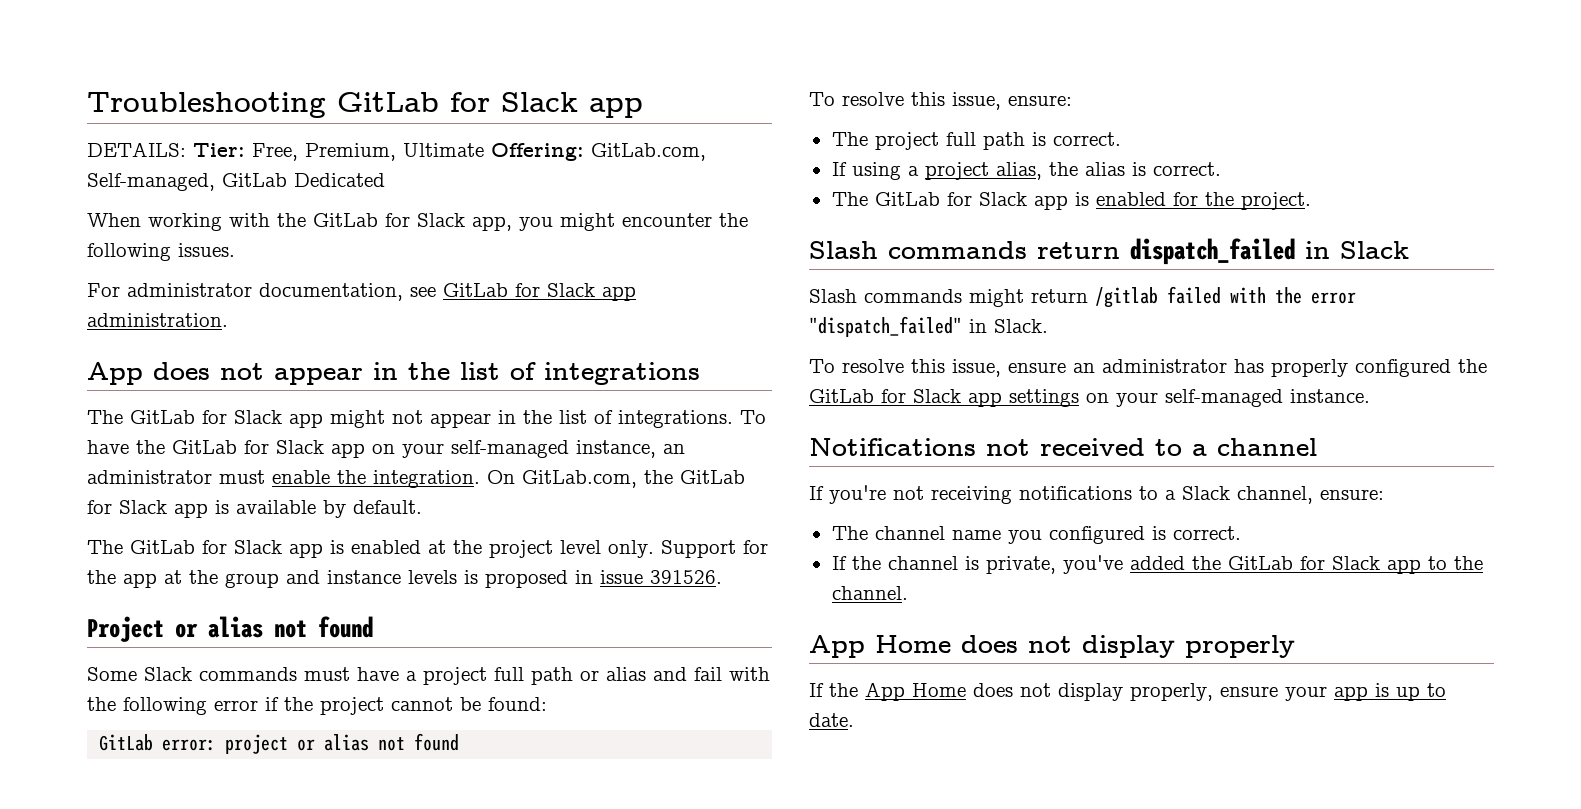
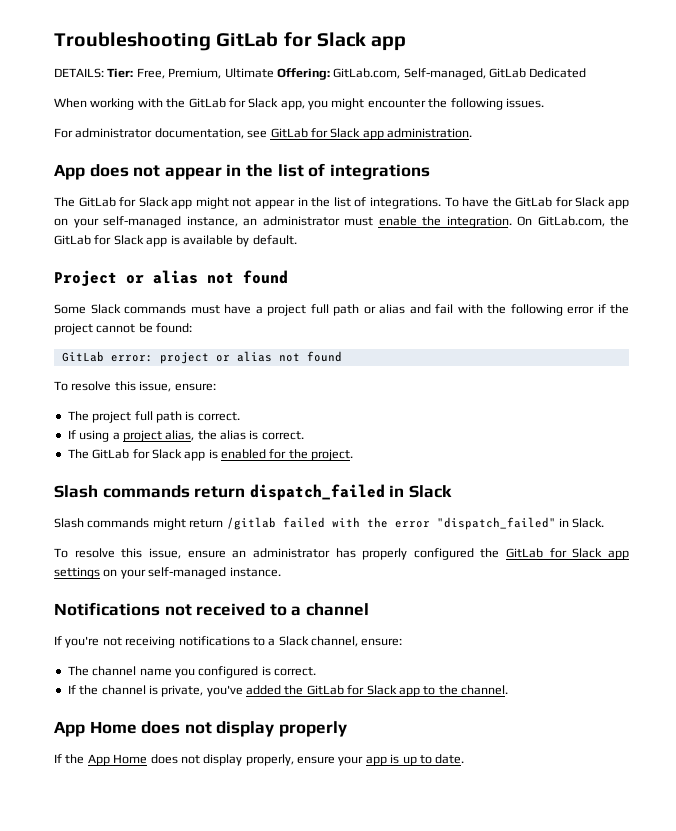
[87,540,768,558] [87,570,722,588] // The GitLab for Slack app is enabled at the project level only. Support for the app at the group and instance levels is proposed in issue 391526. -> (297, 240) none

